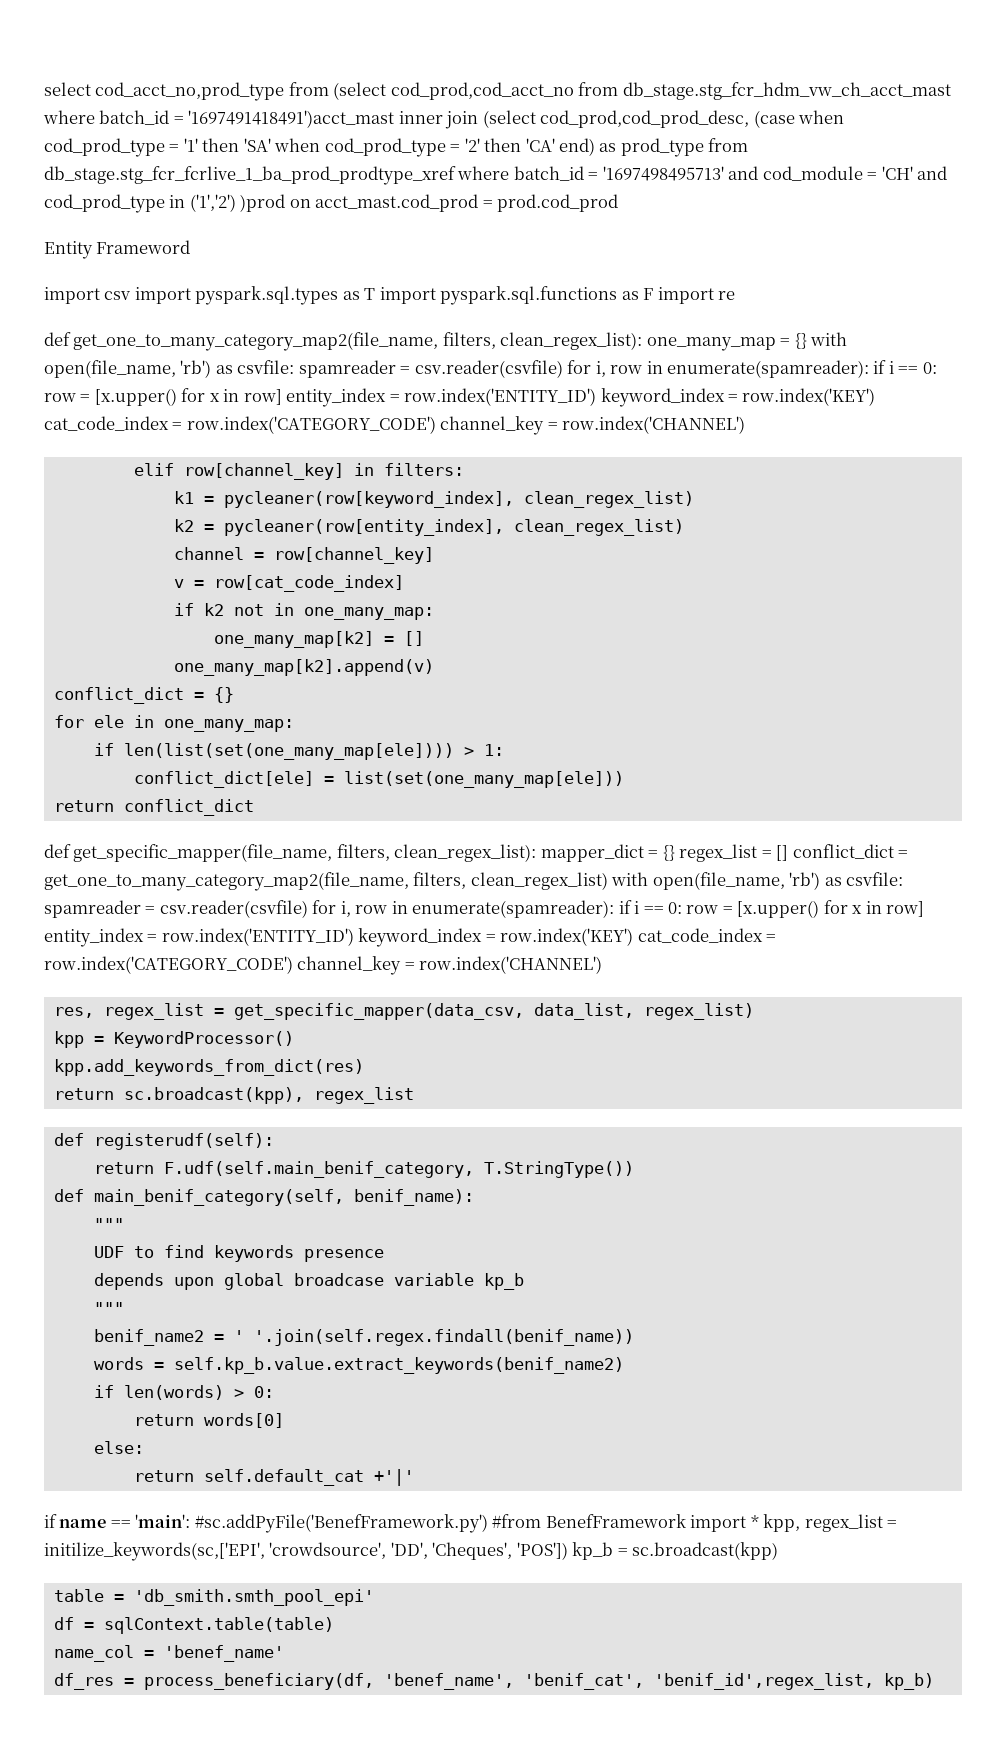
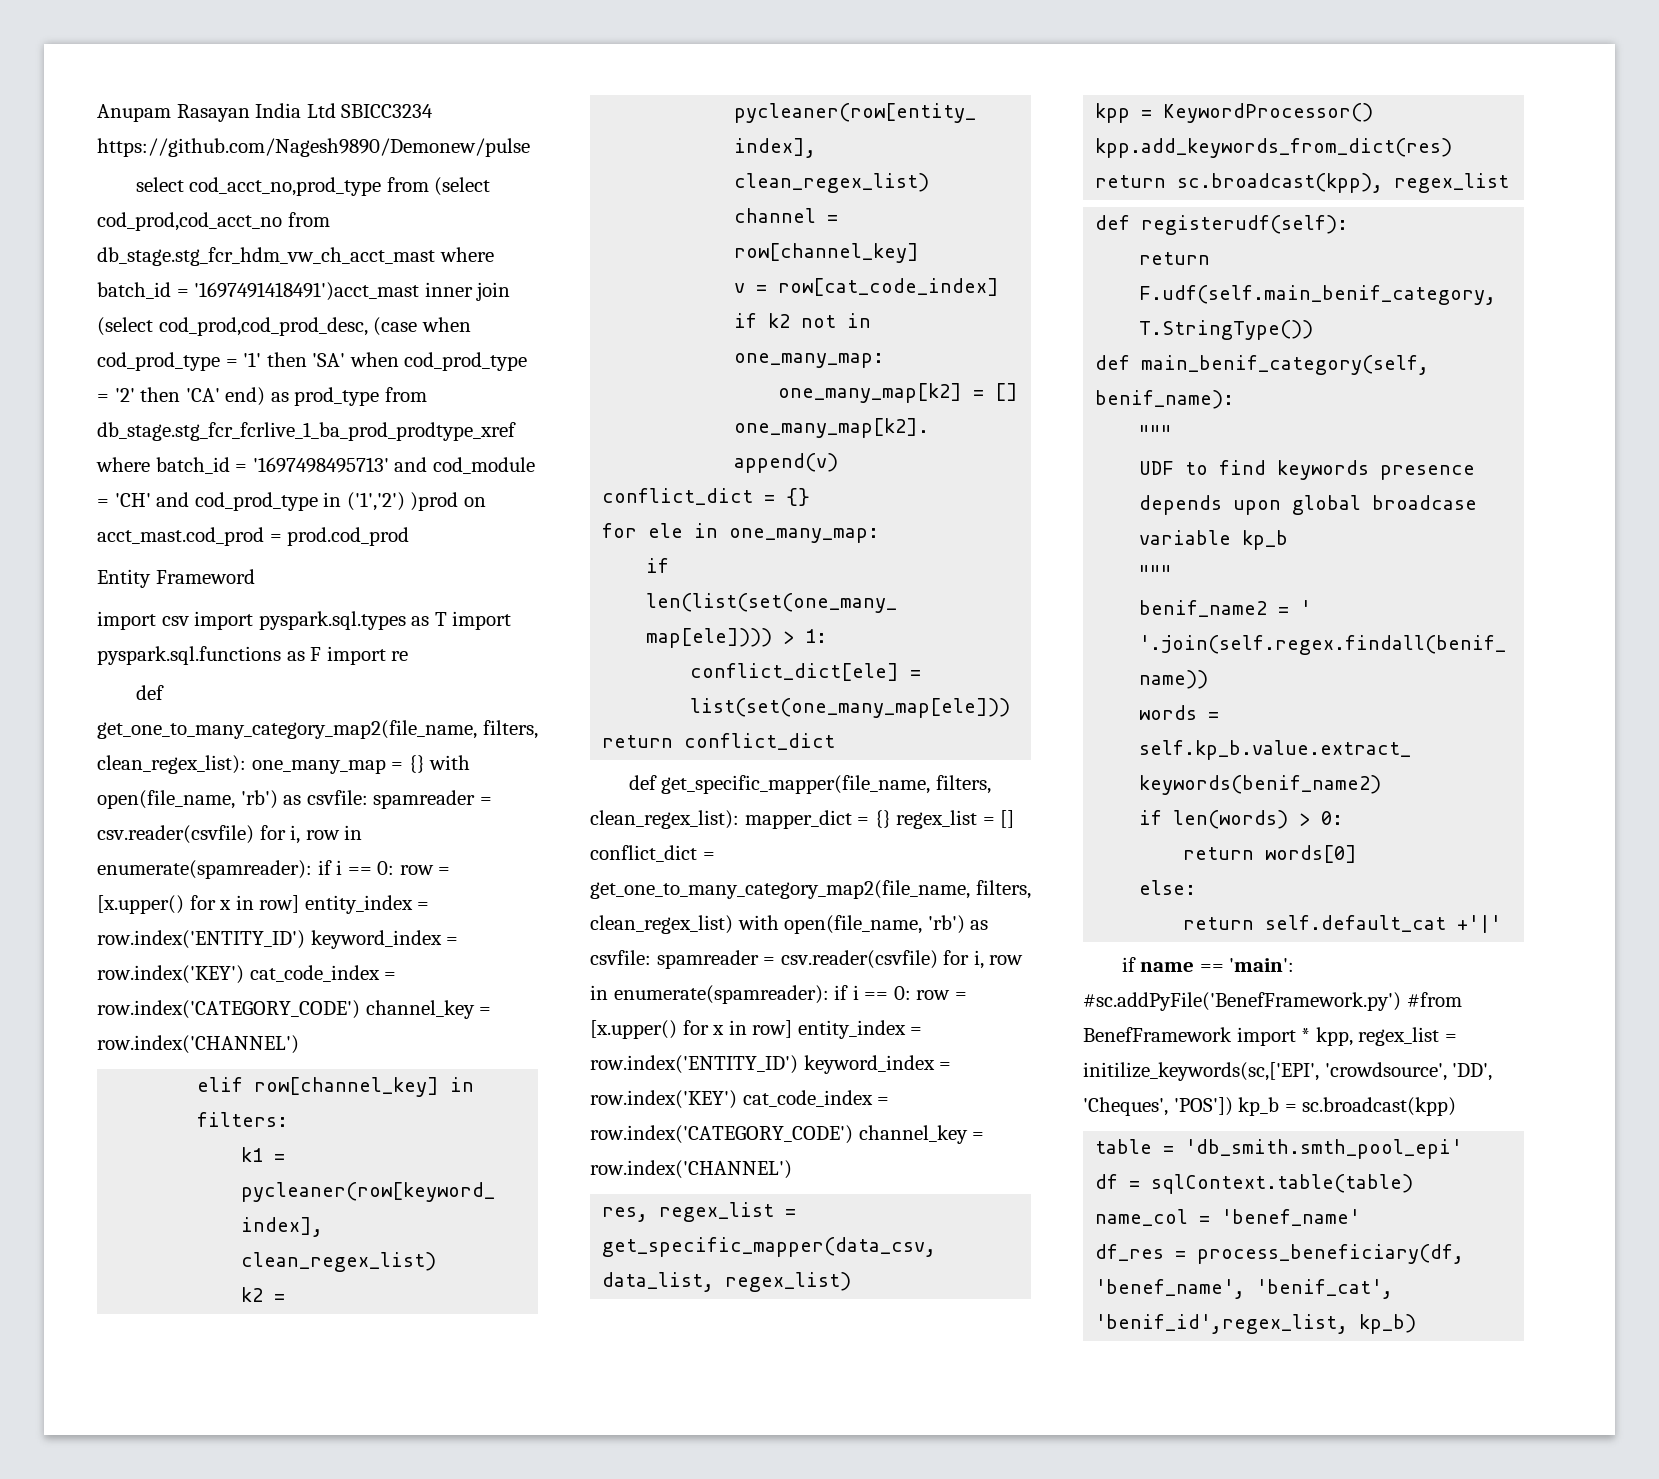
(44, 89) none -> [97,103,434,122] [97,138,530,157] Anupam Rasayan India Ltd SBICC3234 https://github.com/Nagesh9890/Demonew/pulse //

